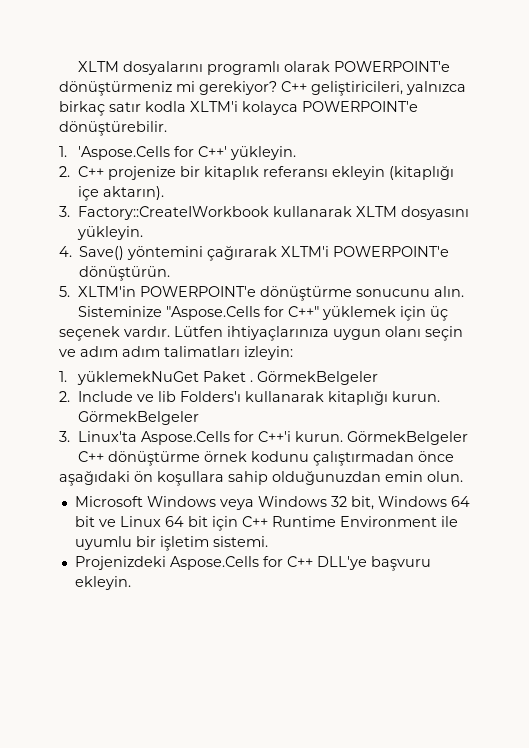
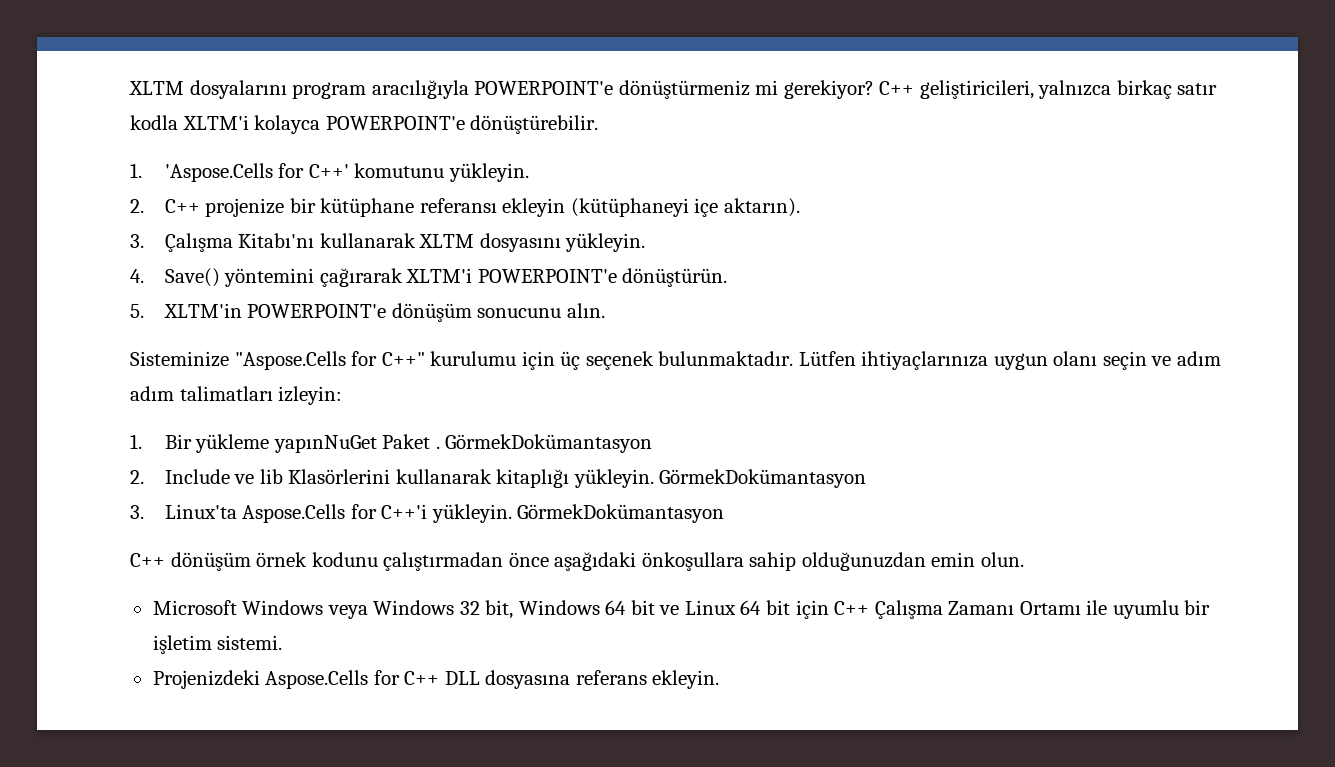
[206,61,330,75] programlı olarak -> [292,80,469,99] program aracılığıyla
(228, 151) none -> [354,163,445,178] komutunu
[204,166,260,180] kitaplık -> [320,198,415,217] kütüphane
[389,166,455,180] (kitaplığı -> [570,198,689,217] (kütüphaneyi
[78,206,270,220] Factory::CreateIWorkbook -> [164,233,315,252] Çalışma Kitabı'nı
[260,286,353,301] dönüştürme -> [391,303,472,322] dönüşüm
[321,306,396,320] yüklemek -> [430,351,517,366] kurulumu
[124,326,170,337] vardır. -> [658,351,794,366] bulunmaktadır.
[77,371,200,385] yüklemekNuGet -> [164,434,377,453] Bir yükleme yapınNuGet
[257,371,379,385] GörmekBelgeler -> [445,434,653,453] GörmekDokümantasyon
[180,391,242,402] Folders'ı -> [288,469,391,484] Klasörlerini
[392,391,441,402] [78,411,200,425] kurun. GörmekBelgeler -> [573,469,867,488] yükleyin. GörmekDokümantasyon
[295,431,469,445] [77,451,200,466] kurun. GörmekBelgeler // C++ dönüştürme -> [431,504,725,523] [130,552,251,571] yükleyin. GörmekDokümantasyon // C++ dönüşüm
[134,471,224,486] ön koşullara -> [641,552,744,571] önkoşullara
[271,516,437,527] Runtime Environment -> [874,600,1081,619] Çalışma Zamanı Ortamı
[316,556,431,571] DLL'ye başvuru -> [444,670,647,689] DLL dosyasına referans

